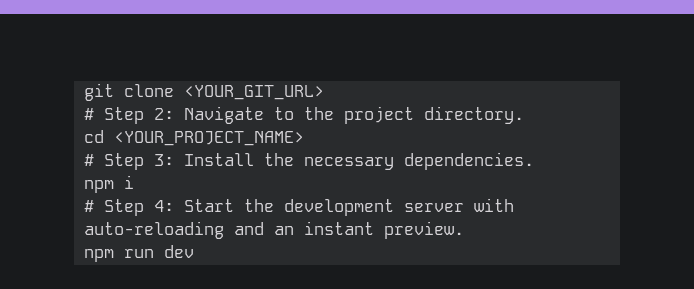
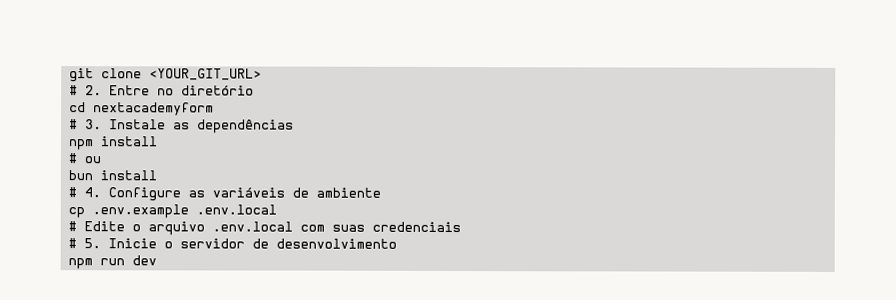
[103,106,524,124] Step 2: Navigate to the project directory. -> [85,85,255,96] 2. Entre no diretório
[113,131,304,146] [83,152,534,170] [83,175,134,193] [83,198,514,216] [83,221,464,239] <YOUR_PROJECT_NAME> // # Step 3: Install the necessary dependencies. // npm i // # Step 4: Start the development server with auto-reloading and an instant preview. -> [93,102,215,116] [69,119,295,134] [68,136,159,151] [68,153,102,164] [68,170,158,181] [68,187,382,202] [68,204,278,219] [68,221,462,236] [68,238,398,249] nextacademyform // # 3. Instale as dependências // npm install // # ou // bun install // # 4. Configure as variáveis de ambiente // cp .env.example .env.local // # Edite o arquivo .env.local com suas credenciais // # 5. Inicie o servidor de desenvolvimento

